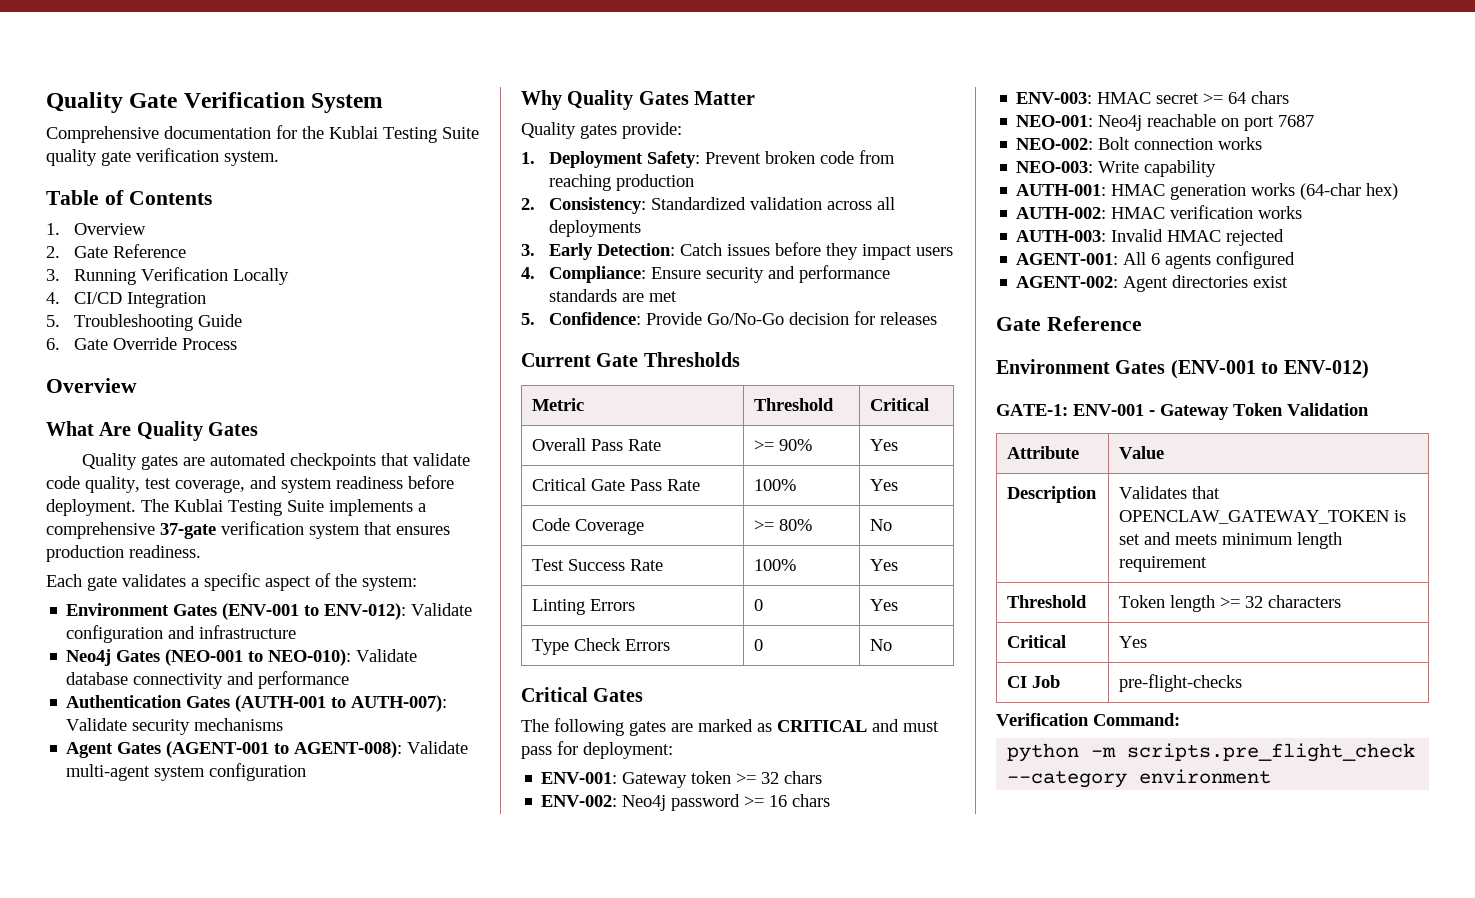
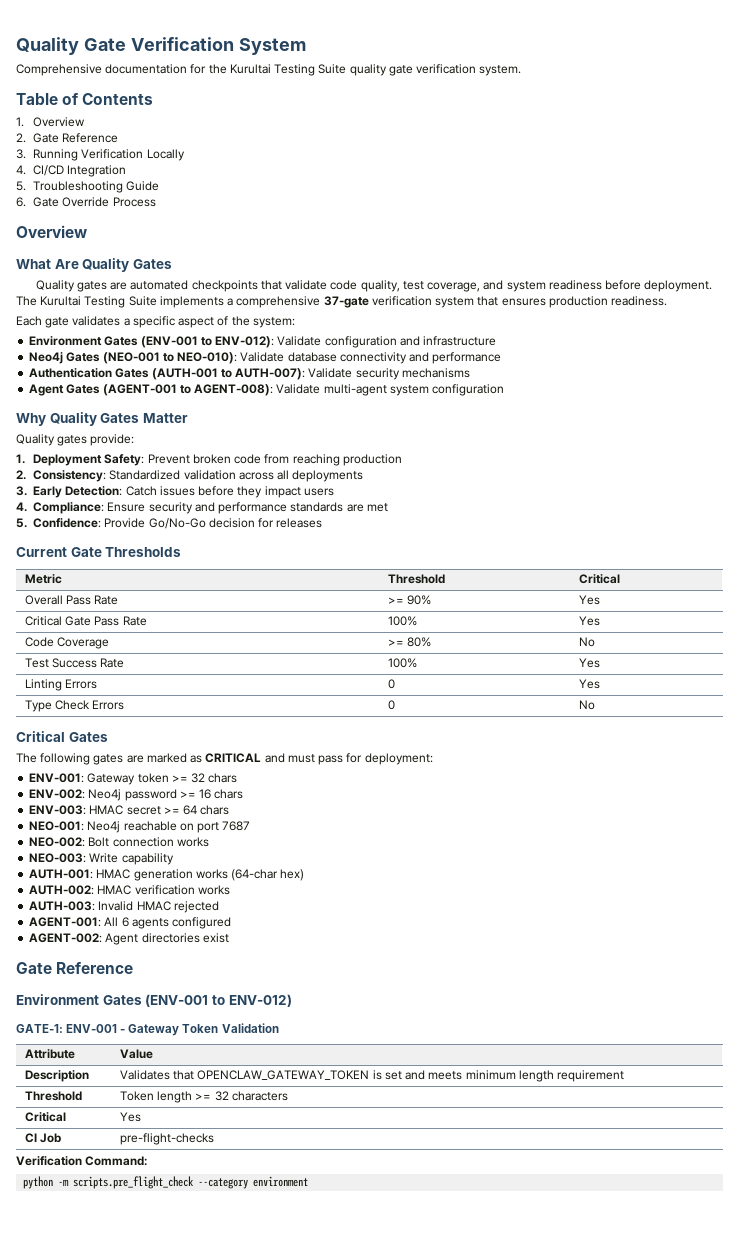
[329,126,378,139] Kublai -> [229,64,271,74] Kurultai
[174,499,223,512] Kublai -> [40,296,82,306] Kurultai

